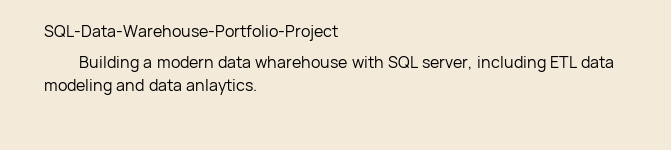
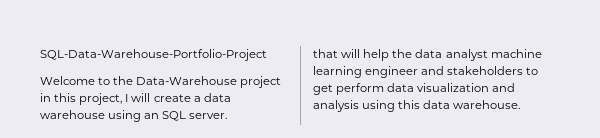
[78,56,615,72] [44,79,257,95] Building a modern data wharehouse with SQL server, including ETL data modeling and data anlaytics. -> [40,76,282,88] [40,93,231,105] [40,110,228,122] [313,49,542,61] [313,66,539,78] [313,83,516,95] [313,100,521,112] Welcome to the Data-Warehouse project in this project, I will create a data warehouse using an SQL server. // that will help the data analyst machine learning engineer and stakeholders to get perform data visualization and analysis using this data warehouse.

